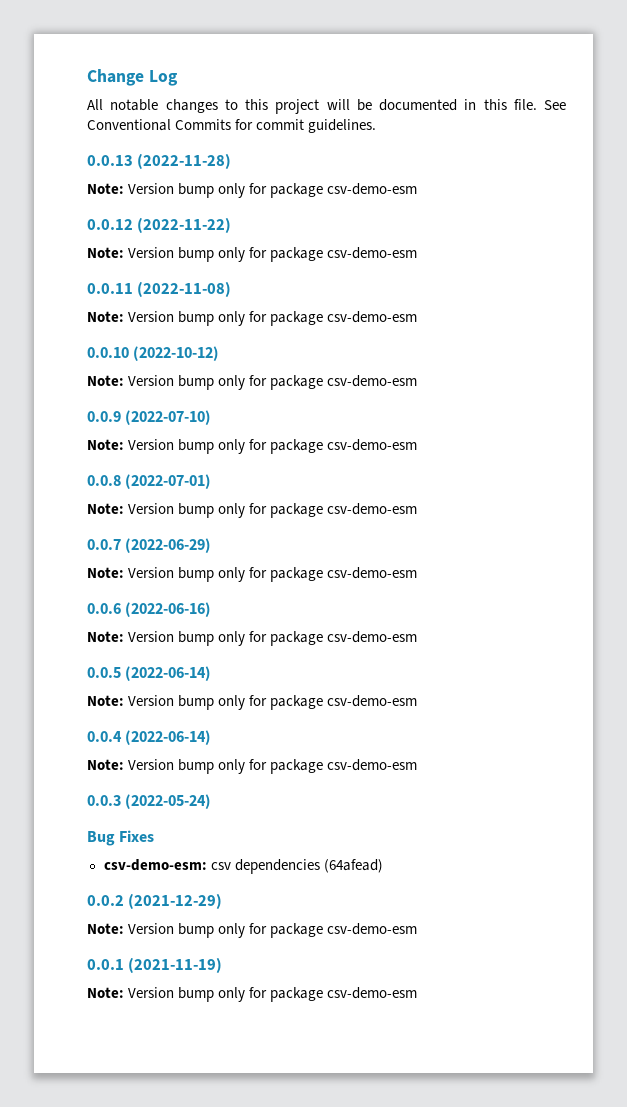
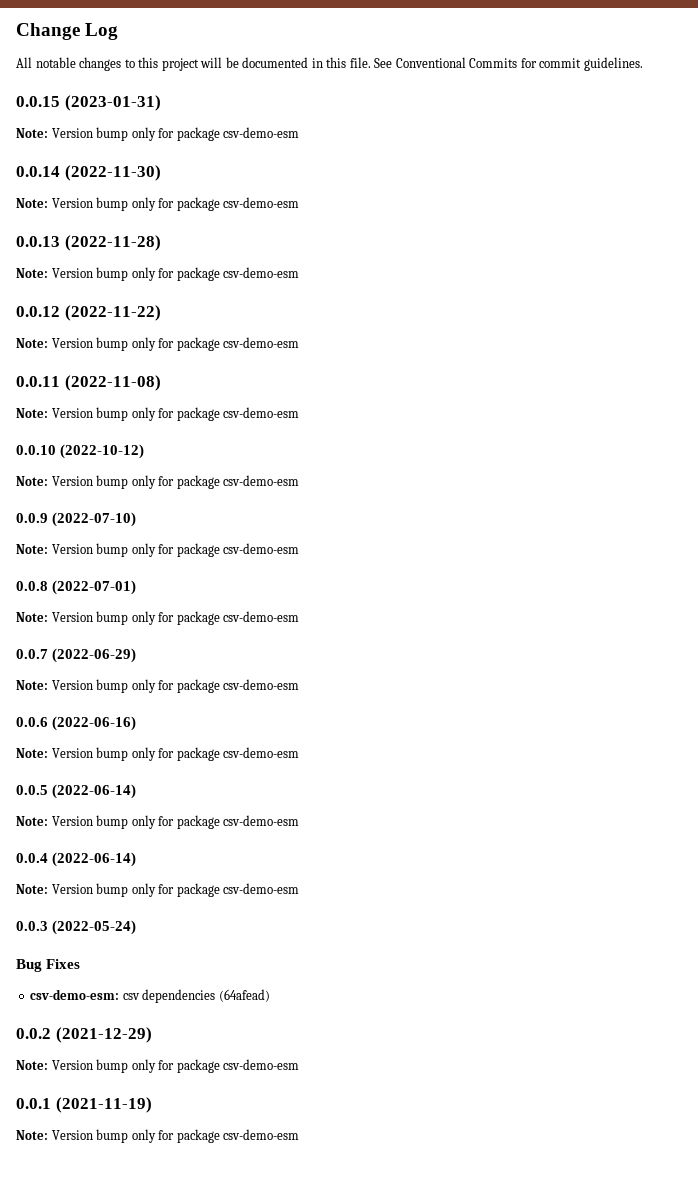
(377, 126) none -> [16,95,161,111] [16,127,300,141] [16,165,161,181] [16,197,300,211] // 0.0.15 (2023-01-31) // Note: Version bump only for package csv-demo-esm // 0.0.14 (2022-11-30) // Note: Version bump only for package csv-demo-esm

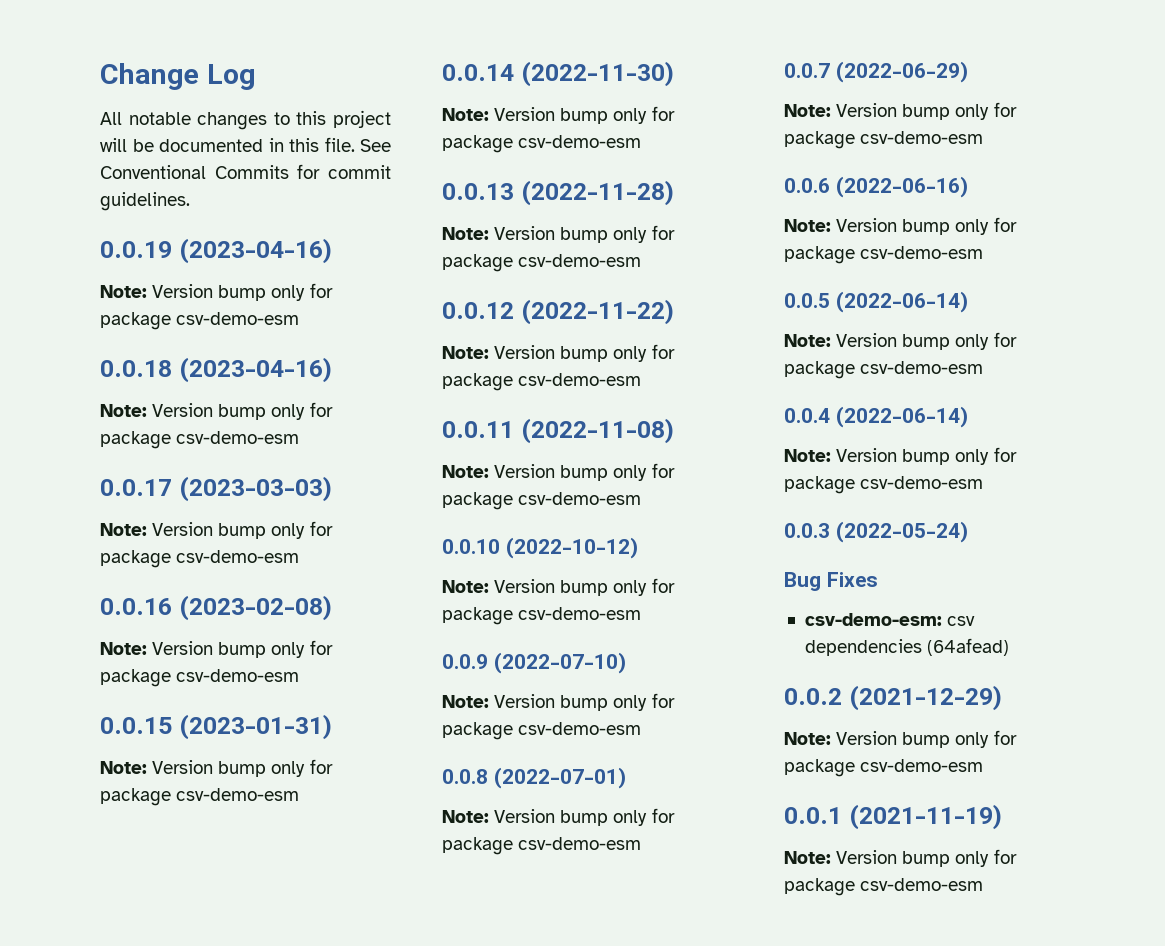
(643, 64) none -> [100,238,332,264] [100,283,333,301] [100,312,300,330] [100,357,332,383] [100,402,333,420] [100,431,300,449] [100,476,332,502] [100,521,333,539] [100,550,300,568] [100,595,332,621] [100,640,333,658] [100,669,300,687] // 0.0.19 (2023-04-16) // Note: Version bump only for package csv-demo-esm // 0.0.18 (2023-04-16) // Note: Version bump only for package csv-demo-esm // 0.0.17 (2023-03-03) // Note: Version bump only for package csv-demo-esm // 0.0.16 (2023-02-08) // Note: Version bump only for package csv-demo-esm

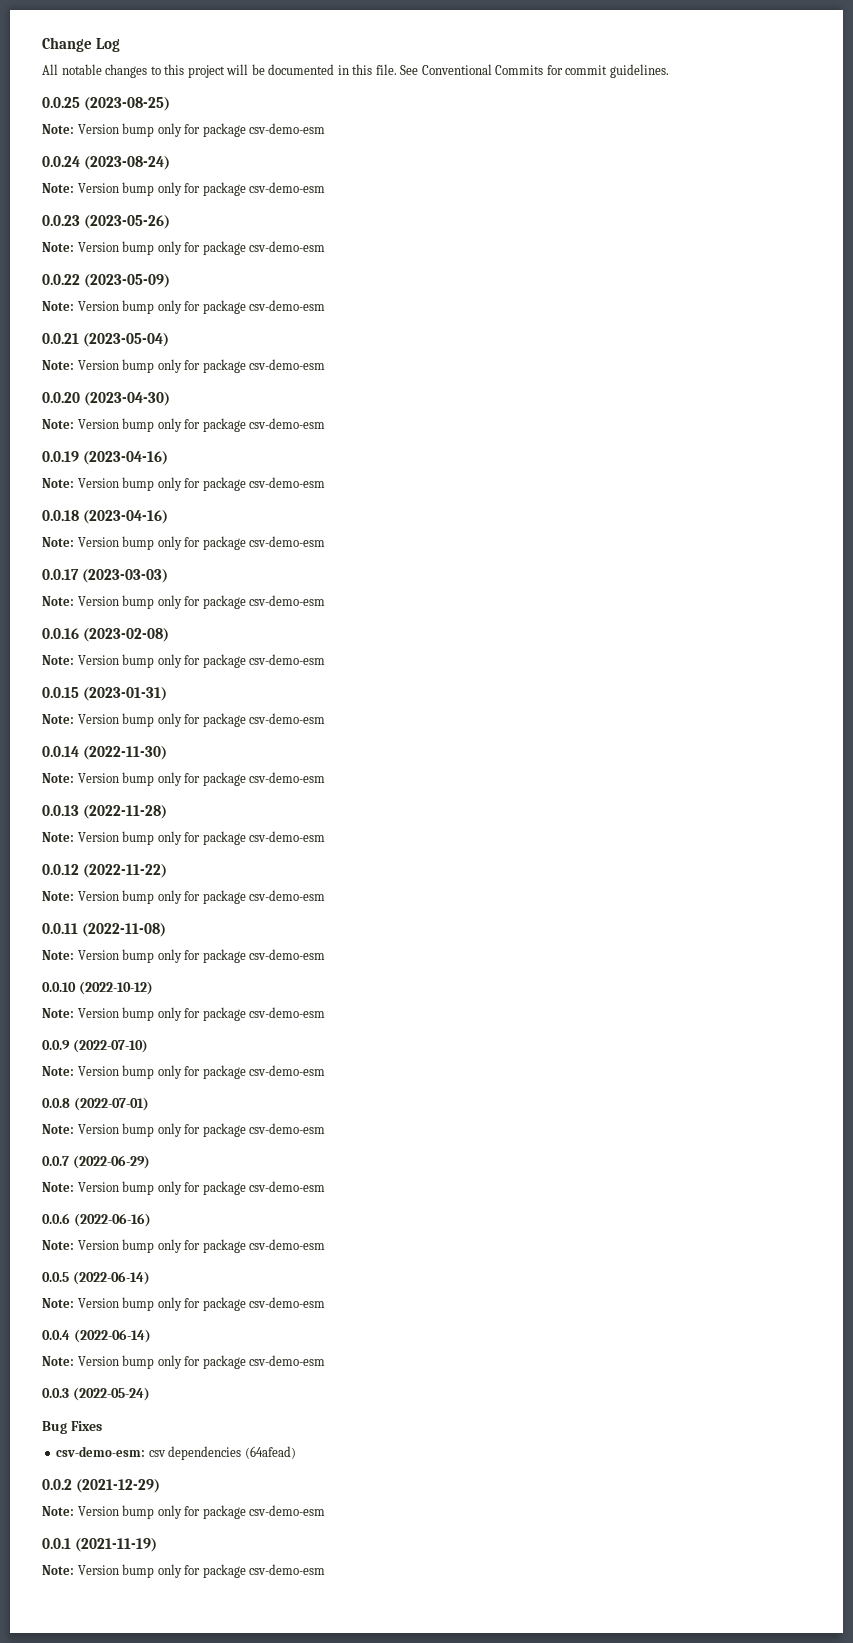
(190, 201) none -> [42,97,170,111] [42,123,326,137] [42,156,170,170] [42,182,326,196] [42,215,170,229] [42,241,326,255] [42,274,170,288] [42,300,326,314] [42,333,169,347] [42,359,326,373] [42,392,170,406] [42,418,326,432] // 0.0.25 (2023-08-25) // Note: Version bump only for package csv-demo-esm // 0.0.24 (2023-08-24) // Note: Version bump only for package csv-demo-esm // 0.0.23 (2023-05-26) // Note: Version bump only for package csv-demo-esm // 0.0.22 (2023-05-09) // Note: Version bump only for package csv-demo-esm // 0.0.21 (2023-05-04) // Note: Version bump only for package csv-demo-esm // 0.0.20 (2023-04-30) // Note: Version bump only for package csv-demo-esm

